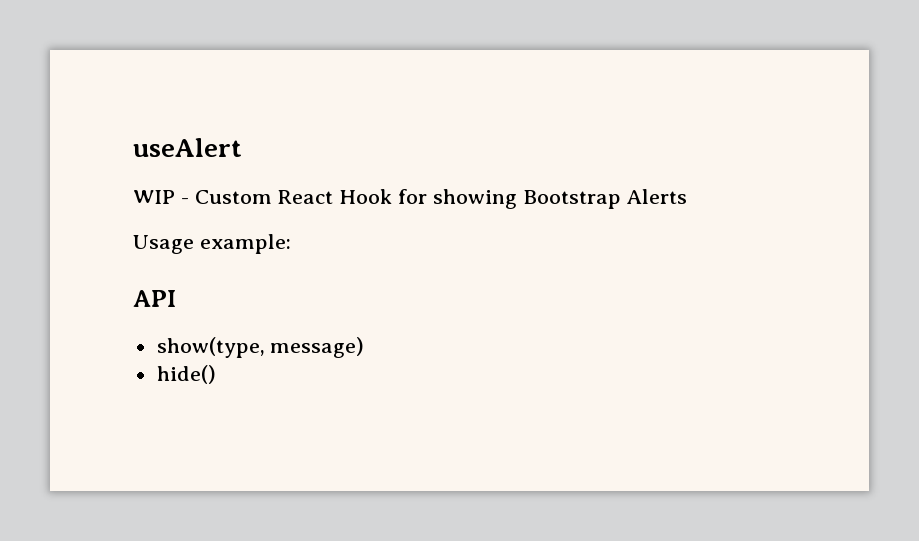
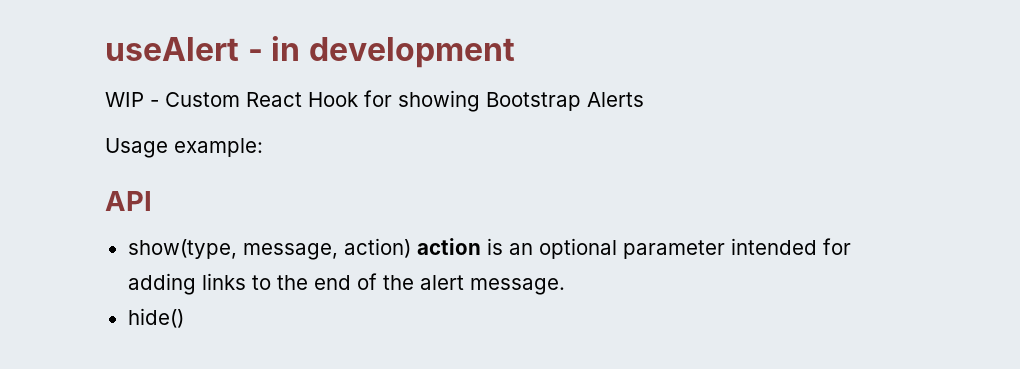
(242, 147) none -> [247,36,515,68] - in development
[270,337,365,358] message) -> [242,238,851,260] [127,273,565,295] message, action) action is an optional parameter intended for adding links to the end of the alert message.

